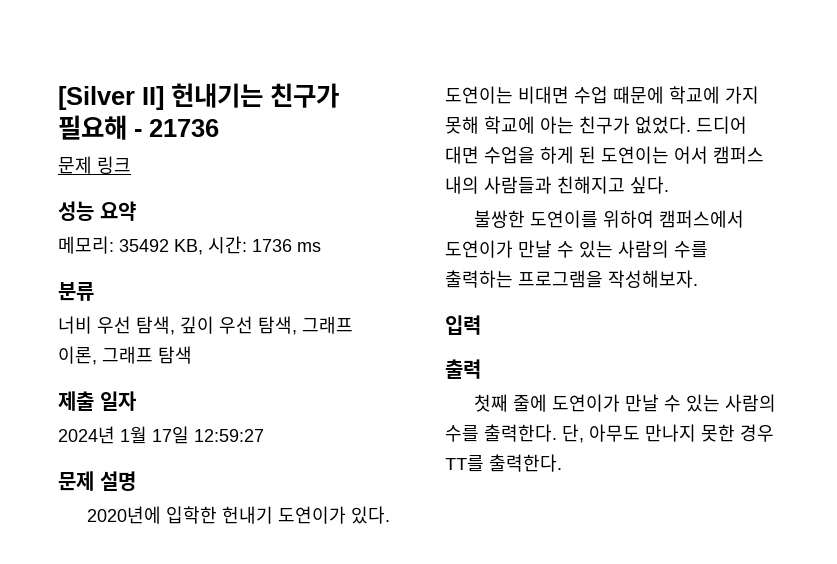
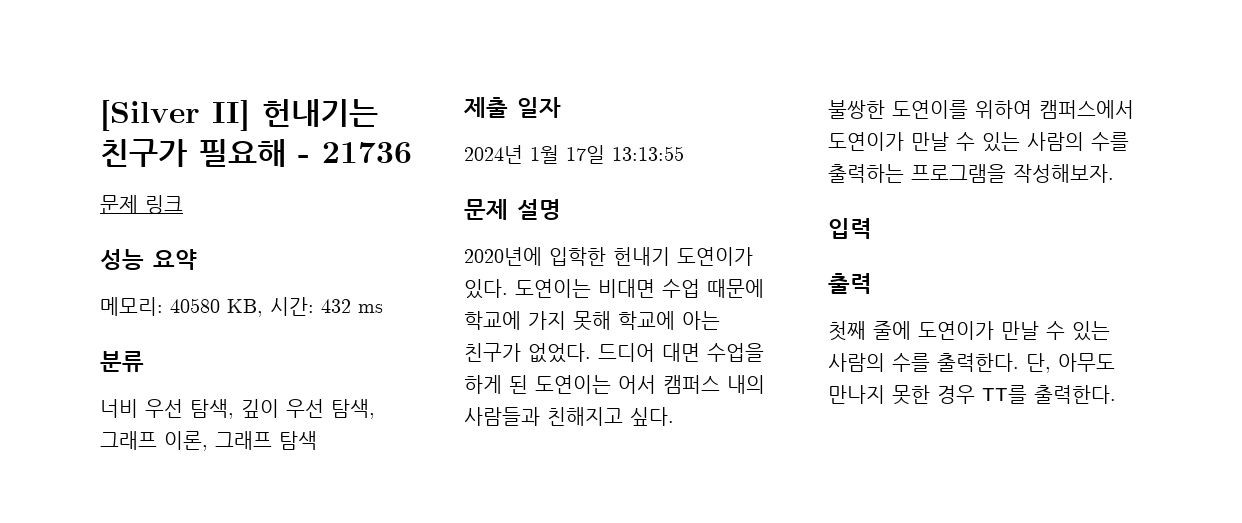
[119,239,169,252] 35492 -> [170,298,220,313] 40580
[252,239,292,252] 1736 -> [321,299,351,313] 432
[194,429,264,442] 12:59:27 -> [612,146,684,161] 13:13:55

